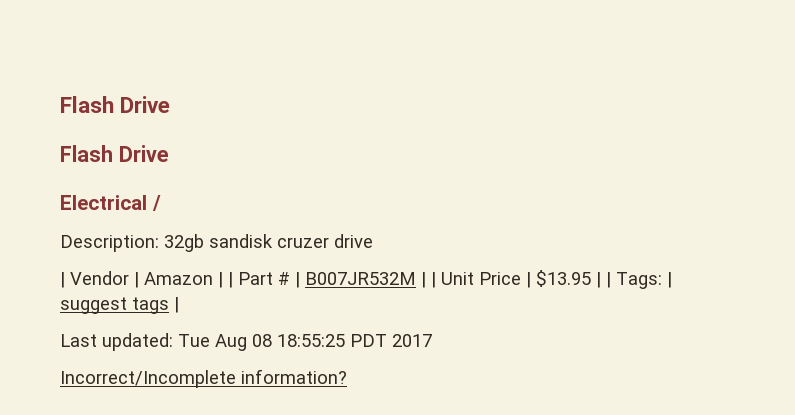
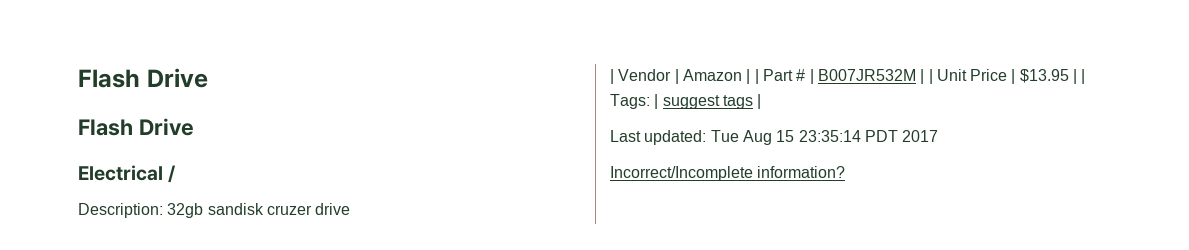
[252,334,345,347] 08 18:55:25 -> [776,130,861,142] 15 23:35:14

